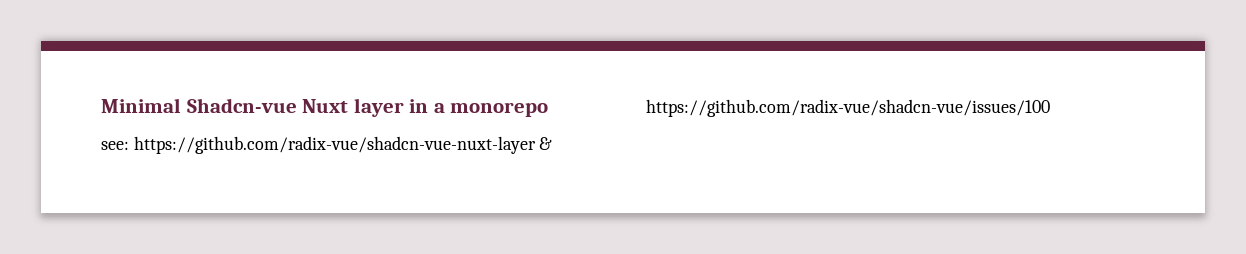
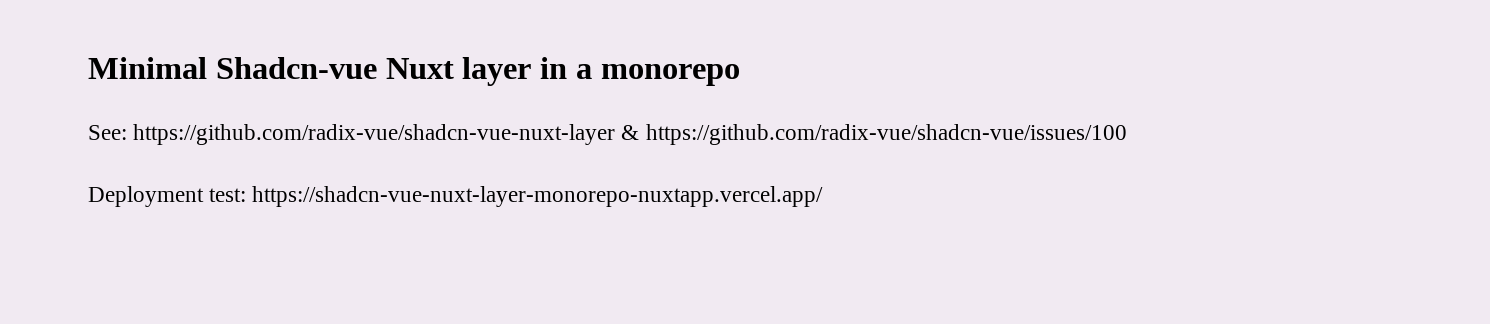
[101,141,129,150] see: -> [88,125,127,140] See:
(1050, 108) none -> [88,186,824,207] // Deployment test: https://shadcn-vue-nuxt-layer-monorepo-nuxtapp.vercel.app/

